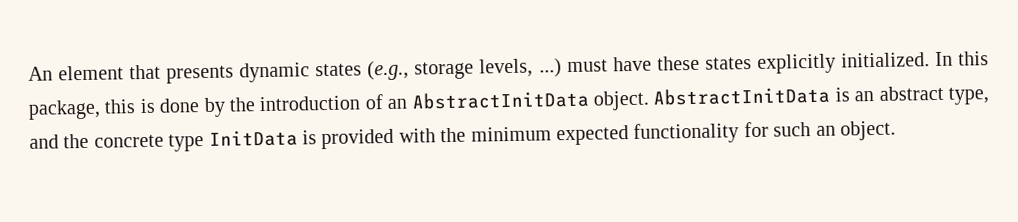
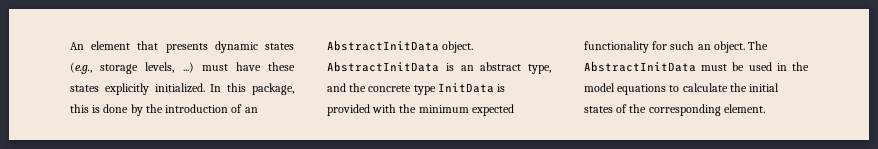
(896, 130) none -> [748,41,769,50] [584,61,809,72] [584,83,780,95] [584,104,765,116] The AbstractInitData must be used in the model equations to calculate the initial states of the corresponding element.

